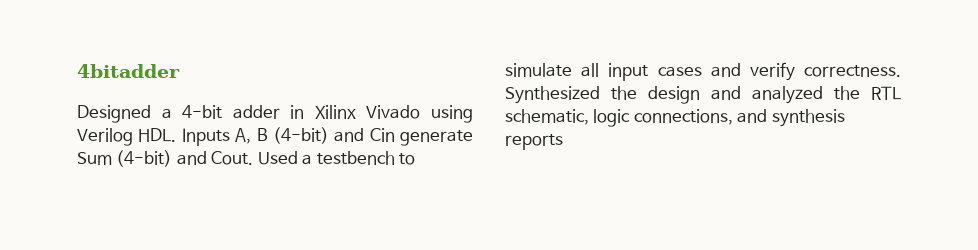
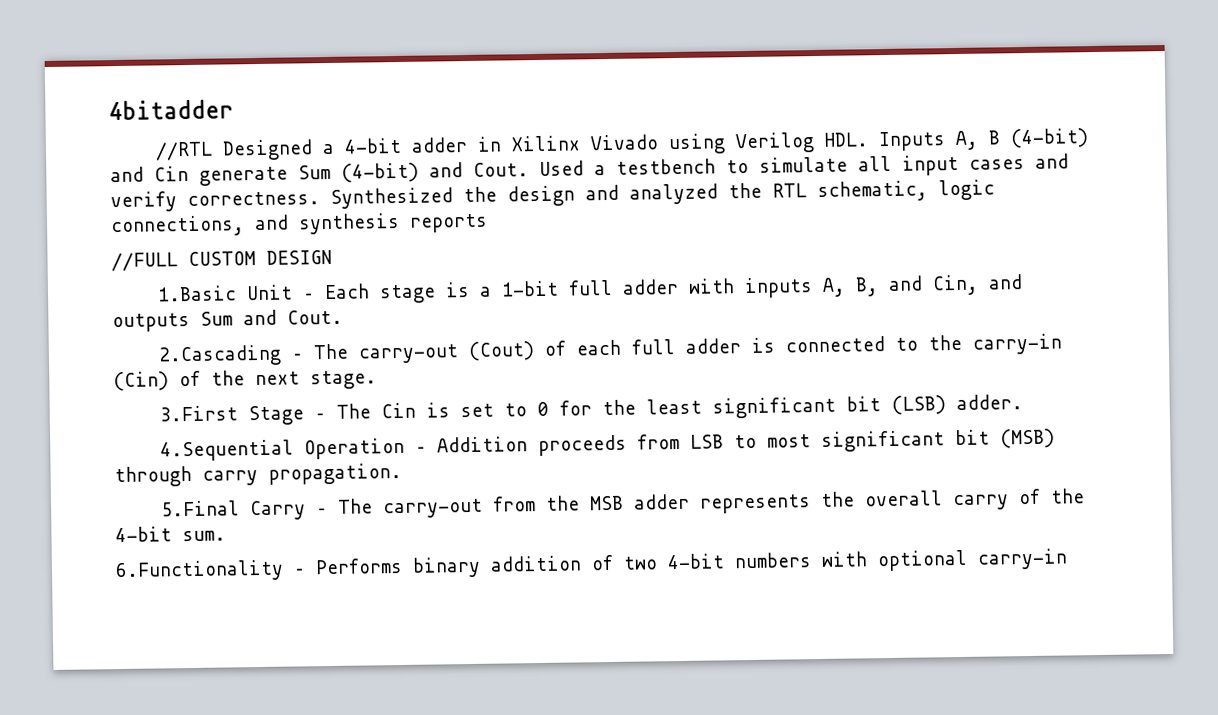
(180, 71) none -> [154,141,213,161] //RTL
(563, 142) none -> [111,249,332,272] [156,274,1023,304] [112,309,343,333] [157,333,1062,367] [113,370,377,392] [158,394,1023,426] [159,428,1055,462] [114,462,402,488] [160,488,1085,521] [115,526,226,543] [115,548,1068,583] // //FULL CUSTOM DESIGN // 1.Basic Unit – Each stage is a 1-bit full adder with inputs A, B, and Cin, and outputs Sum and Cout. // 2.Cascading – The carry-out (Cout) of each full adder is connected to the carry-in (Cin) of the next stage. // 3.First Stage – The Cin is set to 0 for the least significant bit (LSB) adder. // 4.Sequential Operation – Addition proceeds from LSB to most significant bit (MSB) through carry propagation. // 5.Final Carry – The carry-out from the MSB adder represents the overall carry of the 4-bit sum. // 6.Functionality – Performs binary addition of two 4-bit numbers with optional carry-in

